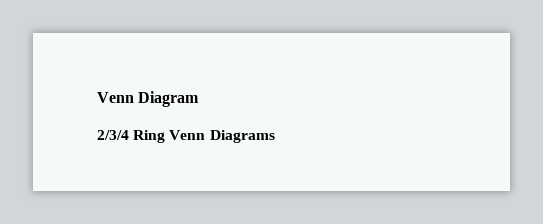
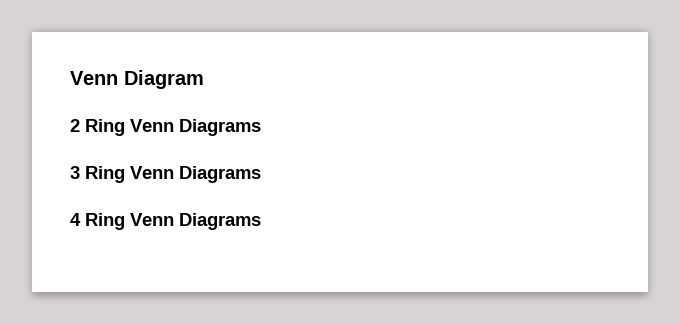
[97,130,275,143] 2/3/4 Ring Venn Diagrams -> [70,119,261,136] [70,166,261,183] [70,213,261,230] 2 Ring Venn Diagrams // 3 Ring Venn Diagrams // 4 Ring Venn Diagrams

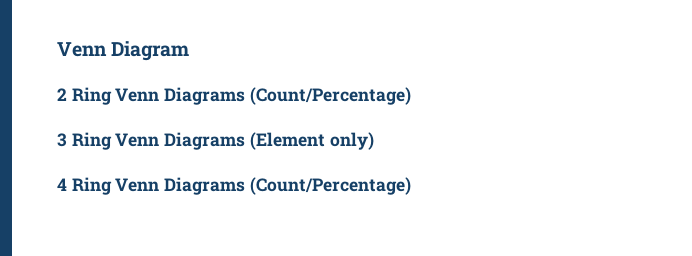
(261, 127) none -> [249,87,411,105] (Count/Percentage)
(261, 174) none -> [249,132,374,150] (Element only)
(261, 221) none -> [249,177,411,195] (Count/Percentage)

